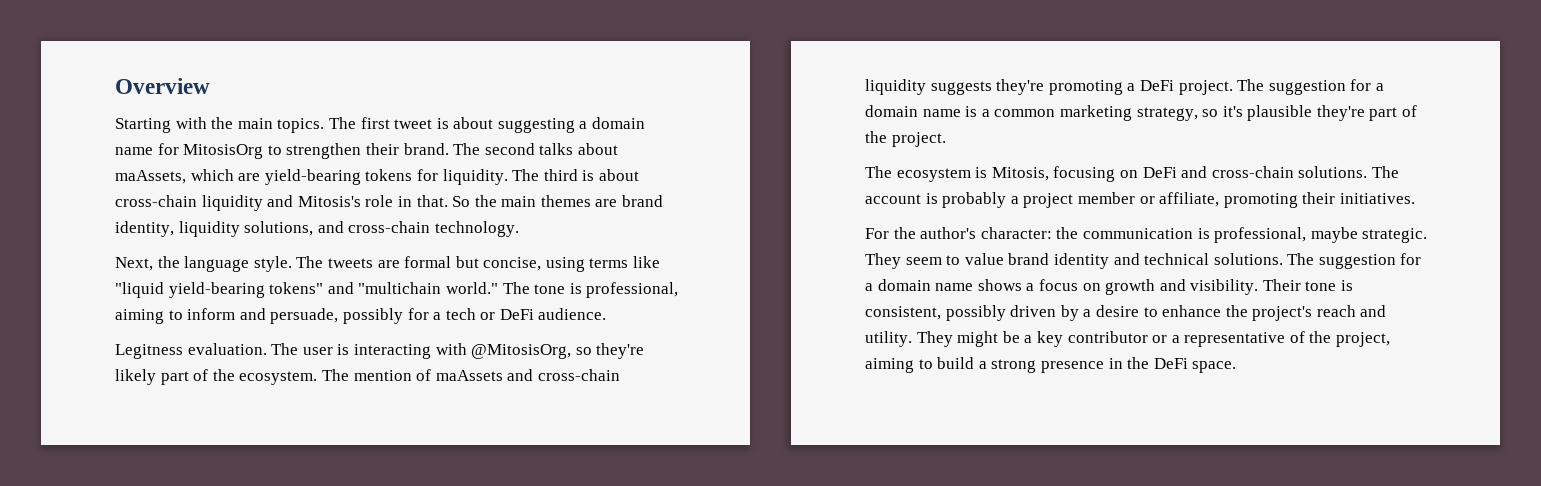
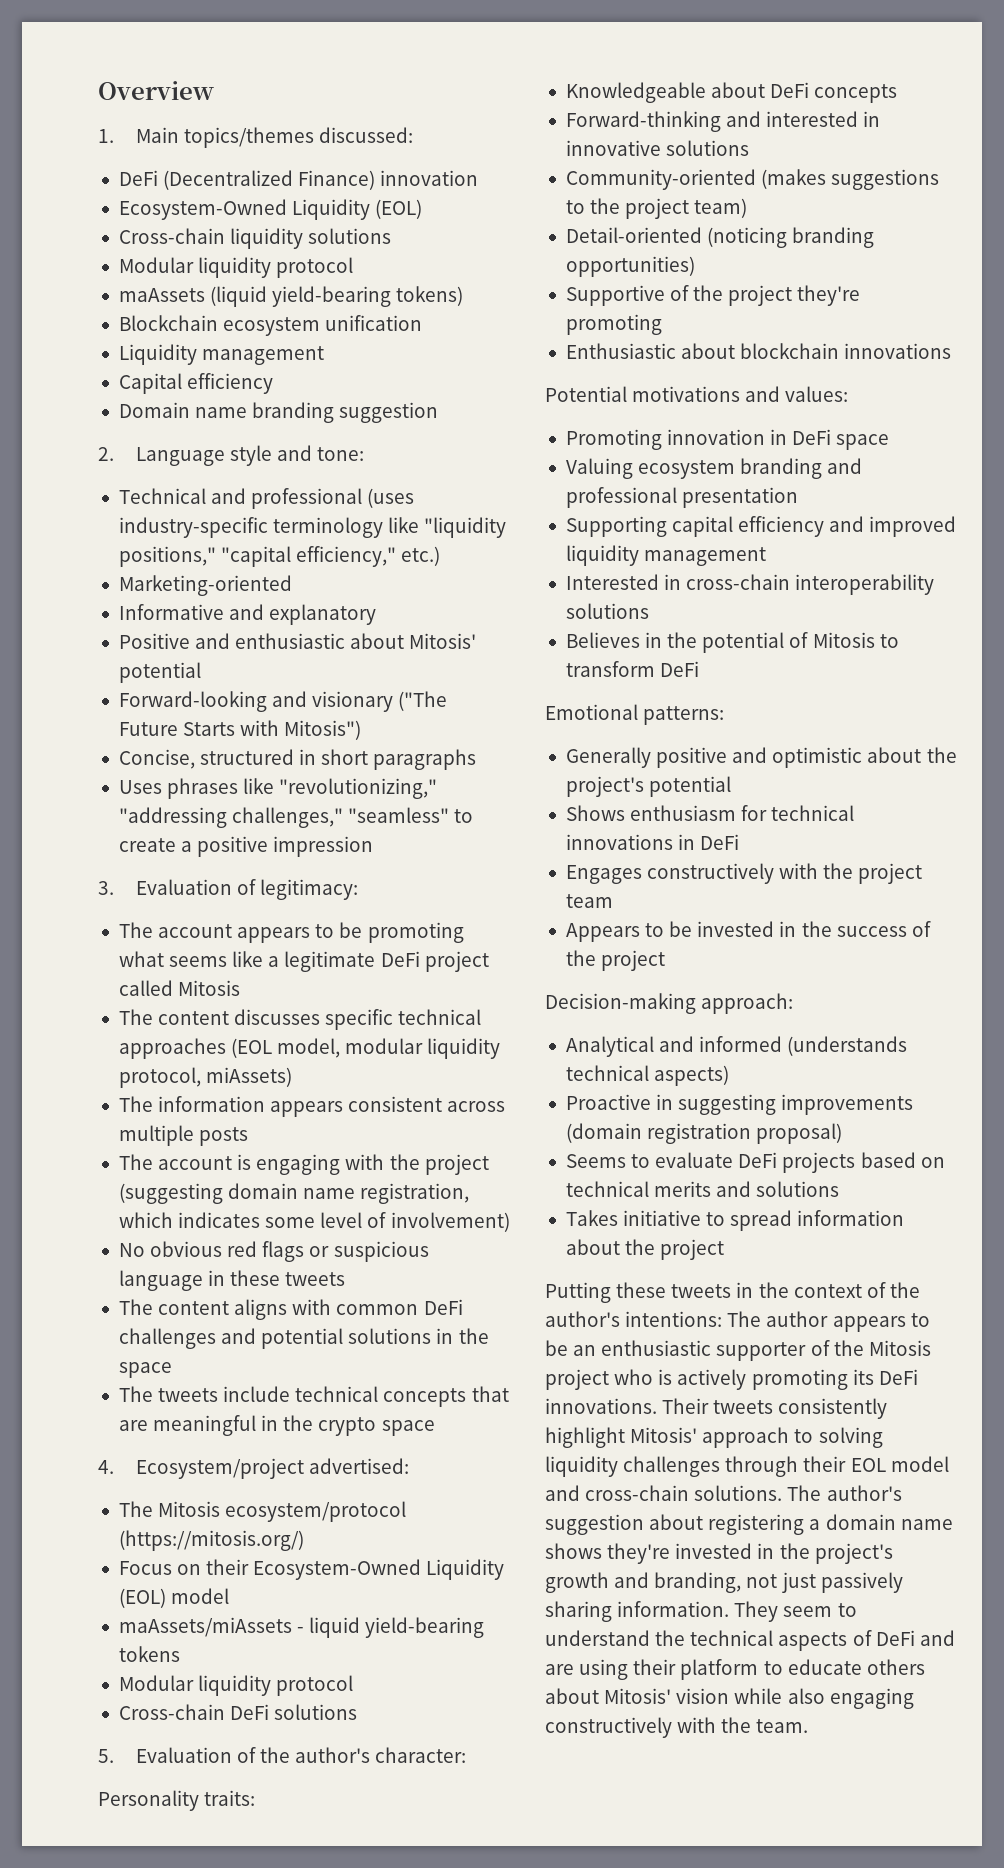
[115,117,646,133] [115,143,618,159] [115,169,639,185] [115,195,664,211] [115,221,519,237] [115,256,661,272] [115,282,679,298] [115,308,607,324] [115,343,645,359] [115,369,620,385] [865,79,1384,95] [865,105,1418,121] [865,131,946,147] [865,166,1399,182] [865,192,1415,208] [865,227,1428,243] [865,253,1422,269] [865,279,1354,295] [865,305,1387,321] [865,331,1391,347] [865,357,1237,373] Starting with the main topics. The first tweet is about suggesting a domain name for MitosisOrg to strengthen their brand. The second talks about maAssets, which are yield-bearing tokens for liquidity. The third is about cross-chain liquidity and Mitosis's role in that. So the main themes are brand identity, liquidity solutions, and cross-chain technology. // Next, the language style. The tweets are formal but concise, using terms like "liquid yield-bearing tokens" and "multichain world." The tone is professional, aiming to inform and persuade, possibly for a tech or DeFi audience. // Legitness evaluation. The user is interacting with @MitosisOrg, so they're likely part of the ecosystem. The mention of maAssets and cross-chain liquidity suggests they're promoting a DeFi project. The suggestion for a domain name is a common marketing strategy, so it's plausible they're part of the project. // The ecosystem is Mitosis, focusing on DeFi and cross-chain solutions. The account is probably a project member or affiliate, promoting their initiatives. // For the author's character: the communication is professional, maybe strategic. They seem to value brand identity and technical solutions. The suggestion for a domain name shows a focus on growth and visibility. Their tone is consistent, possibly driven by a desire to enhance the project's reach and utility. They might be a key contributor or a representative of the project, aiming to build a strong presence in the DeFi space. -> [98,127,413,148] [118,170,479,190] [118,199,423,220] [118,228,392,249] [118,257,354,278] [118,286,464,307] [118,315,423,336] [118,344,325,365] [118,373,274,394] [118,402,439,423] [98,445,364,466] [118,488,415,509] [118,517,507,538] [118,546,441,567] [118,575,292,596] [118,604,377,625] [118,633,477,649] [118,662,201,683] [118,691,448,712] [118,720,362,740] [118,749,477,770] [118,778,438,799] [118,807,474,828] [118,836,374,857] [98,879,358,900] [118,922,464,943] [118,951,489,972] [118,980,241,996] [118,1009,482,1030] [118,1038,501,1059] [118,1067,293,1088] [118,1096,506,1117] [118,1125,249,1146] [118,1154,489,1175] [118,1183,470,1204] [118,1212,510,1232] [118,1241,429,1262] [118,1270,346,1291] [118,1299,463,1320] [118,1328,489,1349] [118,1362,172,1378] [118,1386,509,1407] [118,1415,435,1436] [98,1458,409,1479] [118,1501,407,1522] [118,1530,304,1551] [118,1559,505,1580] [118,1588,230,1608] [118,1617,485,1638] [118,1646,180,1662] [118,1675,354,1696] [118,1704,358,1720] [98,1747,467,1763] [98,1790,256,1811] [565,82,898,103] [565,111,881,132] [565,140,750,156] [565,169,940,190] [565,198,748,219] [565,227,875,248] [565,256,695,277] [565,285,861,306] [565,314,662,335] [565,343,952,359] [545,386,849,402] [565,429,890,450] [565,458,863,479] [565,487,799,508] [565,516,957,537] [565,545,767,566] [565,574,935,595] [565,603,649,619] [565,632,899,653] [565,661,700,677] [545,704,725,725] [565,747,957,768] [565,776,732,797] [565,805,855,821] [565,834,740,850] [565,863,923,884] [565,894,613,908] [565,921,931,942] [565,950,666,971] [545,993,794,1014] [565,1036,908,1057] [565,1065,730,1086] [565,1094,914,1115] [565,1123,843,1144] [565,1152,945,1173] [565,1181,840,1197] [565,1210,905,1231] [565,1239,725,1260] [545,1282,920,1303] [545,1311,930,1332] [545,1340,931,1361] [545,1369,918,1390] [545,1398,888,1419] [545,1427,883,1448] [545,1456,949,1477] [545,1485,902,1501] [545,1514,953,1535] [545,1543,893,1564] [545,1572,903,1593] [545,1601,857,1622] [545,1630,955,1651] [545,1659,925,1680] [545,1688,914,1709] [545,1717,809,1738] 1. Main topics/themes discussed: // DeFi (Decentralized Finance) innovation // Ecosystem-Owned Liquidity (EOL) // Cross-chain liquidity solutions // Modular liquidity protocol // maAssets (liquid yield-bearing tokens) // Blockchain ecosystem unification // Liquidity management // Capital efficiency // Domain name branding suggestion // 2. Language style and tone: // Technical and professional (uses industry-specific terminology like "liquidity positions," "capital efficiency," etc.) // Marketing-oriented // Informative and explanatory // Positive and enthusiastic about Mitosis' potential // Forward-looking and visionary ("The Future Starts with Mitosis") // Concise, structured in short paragraphs // Uses phrases like "revolutionizing," "addressing challenges," "seamless" to create a positive impression // 3. Evaluation of legitimacy: // The account appears to be promoting what seems like a legitimate DeFi project called Mitosis // The content discusses specific technical approaches (EOL model, modular liquidity protocol, miAssets) // The information appears consistent across multiple posts // The account is engaging with the project (suggesting domain name registration, which indicates some level of involvement) // No obvious red flags or suspicious language in these tweets // The content aligns with common DeFi challenges and potential solutions in the space // The tweets include technical concepts that are meaningful in the crypto space // 4. Ecosystem/project advertised: // The Mitosis ecosystem/protocol (https://mitosis.org/) // Focus on their Ecosystem-Owned Liquidity (EOL) model // maAssets/miAssets - liquid yield-bearing tokens // Modular liquidity protocol // Cross-chain DeFi solutions // 5. Evaluation of the author's character: // Personality traits: // Knowledgeable about DeFi concepts // Forward-thinking and interested in innovative solutions // Community-oriented (makes suggestions to the project team) // Detail-oriented (noticing branding opportunities) // Supportive of the project they're promoting // Enthusiastic about blockchain innovations // Potential motivations and values: // Promoting innovation in DeFi space // Valuing ecosystem branding and professional presentation // Supporting capital efficiency and improved liquidity management // Interested in cross-chain interoperability solutions // Believes in the potential of Mitosis to transform DeFi // Emotional patterns: // Generally positive and optimistic about the project's potential // Shows enthusiasm for technical innovations in DeFi // Engages constructively with the project team // Appears to be invested in the success of the project // Decision-making approach: // Analytical and informed (understands technical aspects) // Proactive in suggesting improvements (domain registration proposal) // Seems to evaluate DeFi projects based on technical merits and solutions // Takes initiative to spread information about the project // Putting these tweets in the context of the author's intentions: The author appears to be an enthusiastic supporter of the Mitosis project who is actively promoting its DeFi innovations. Their tweets consistently highlight Mitosis' approach to solving liquidity challenges through their EOL model and cross-chain solutions. The author's suggestion about registering a domain name shows they're invested in the project's growth and branding, not just passively sharing information. They seem to understand the technical aspects of DeFi and are using their platform to educate others about Mitosis' vision while also engaging constructively with the team.

